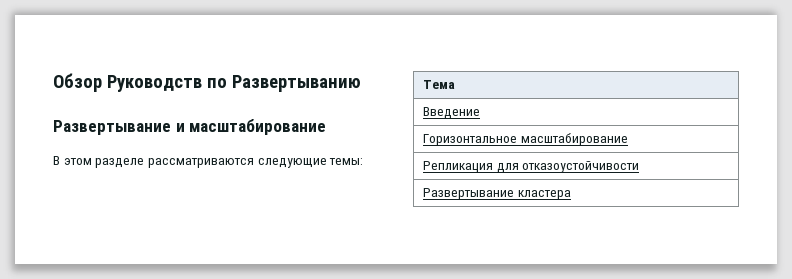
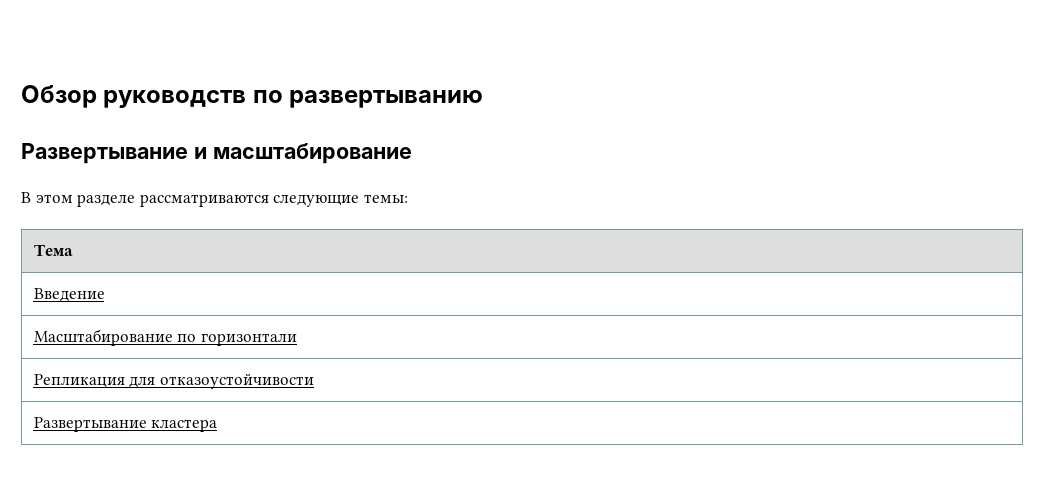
[106,75,361,92] Руководств по Развертыванию -> [103,90,484,108] руководств по развертыванию
[423,133,628,146] Горизонтальное масштабирование -> [33,329,297,346] Масштабирование по горизонтали

